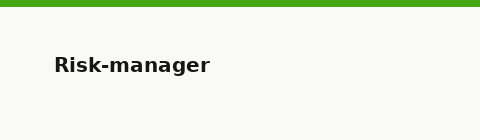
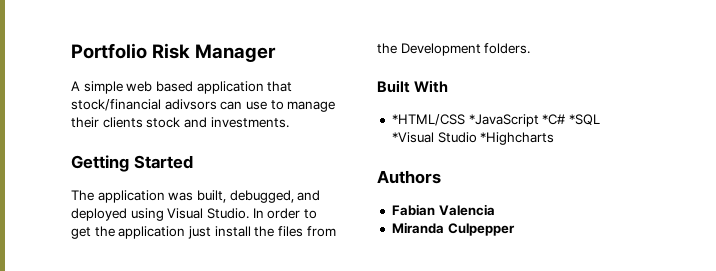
[54,57,210,76] Risk-manager -> [71,43,277,62] [71,81,293,94] [71,99,336,112] [71,117,289,128] [71,155,193,172] [71,190,321,203] [71,208,317,221] [71,226,336,239] [377,43,531,56] [377,80,449,93] [391,114,600,127] [391,132,555,145] [377,170,441,184] [391,204,495,216] [391,222,515,236] Portfolio Risk Manager // A simple web based application that stock/financial adivsors can use to manage their clients stock and investments. // Getting Started // The application was built, debugged, and deployed using Visual Studio. In order to get the application just install the files from the Development folders. // Built With // *HTML/CSS *JavaScript *C# *SQL *Visual Studio *Highcharts // Authors // Fabian Valencia // Miranda Culpepper

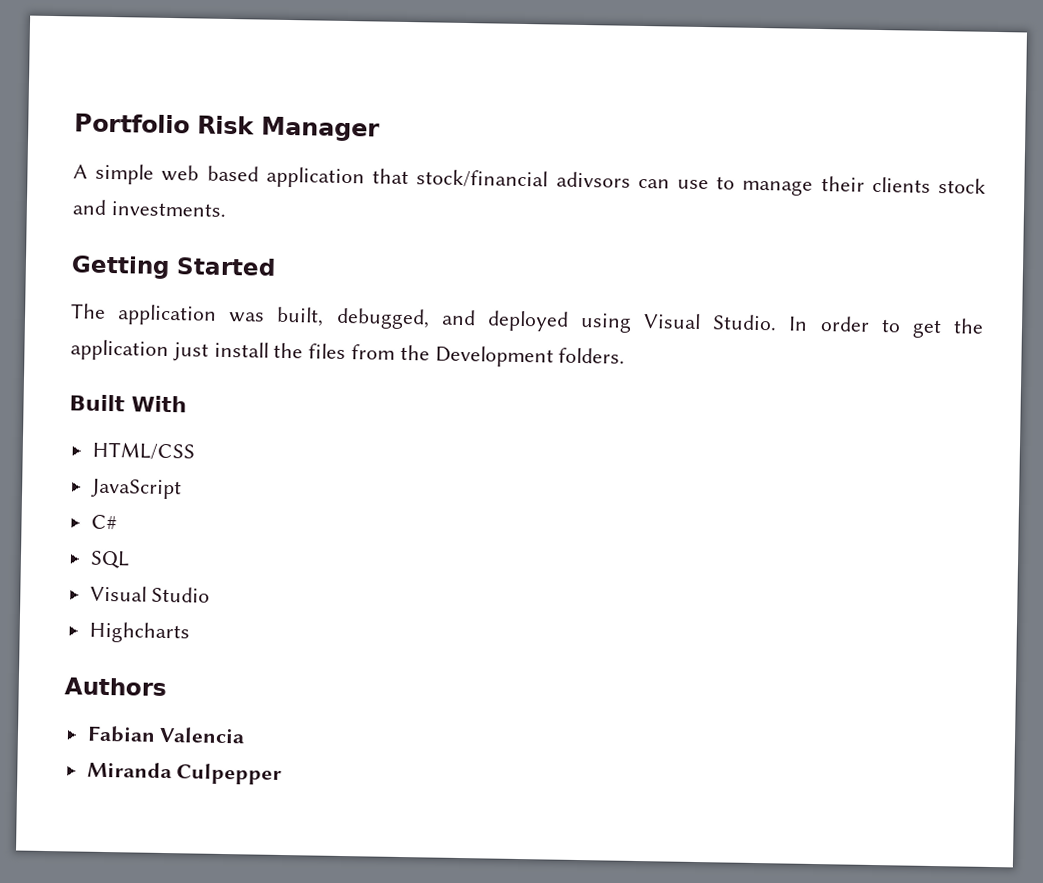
[391,114,600,127] [391,132,434,143] *HTML/CSS *JavaScript *C# *SQL *Visual -> [91,441,195,461] [89,478,182,500] [90,514,117,530] [89,550,130,569] [89,585,147,602] HTML/CSS // JavaScript // C# // SQL // Visual
[480,132,555,145] *Highcharts -> [88,621,190,644] // Highcharts

